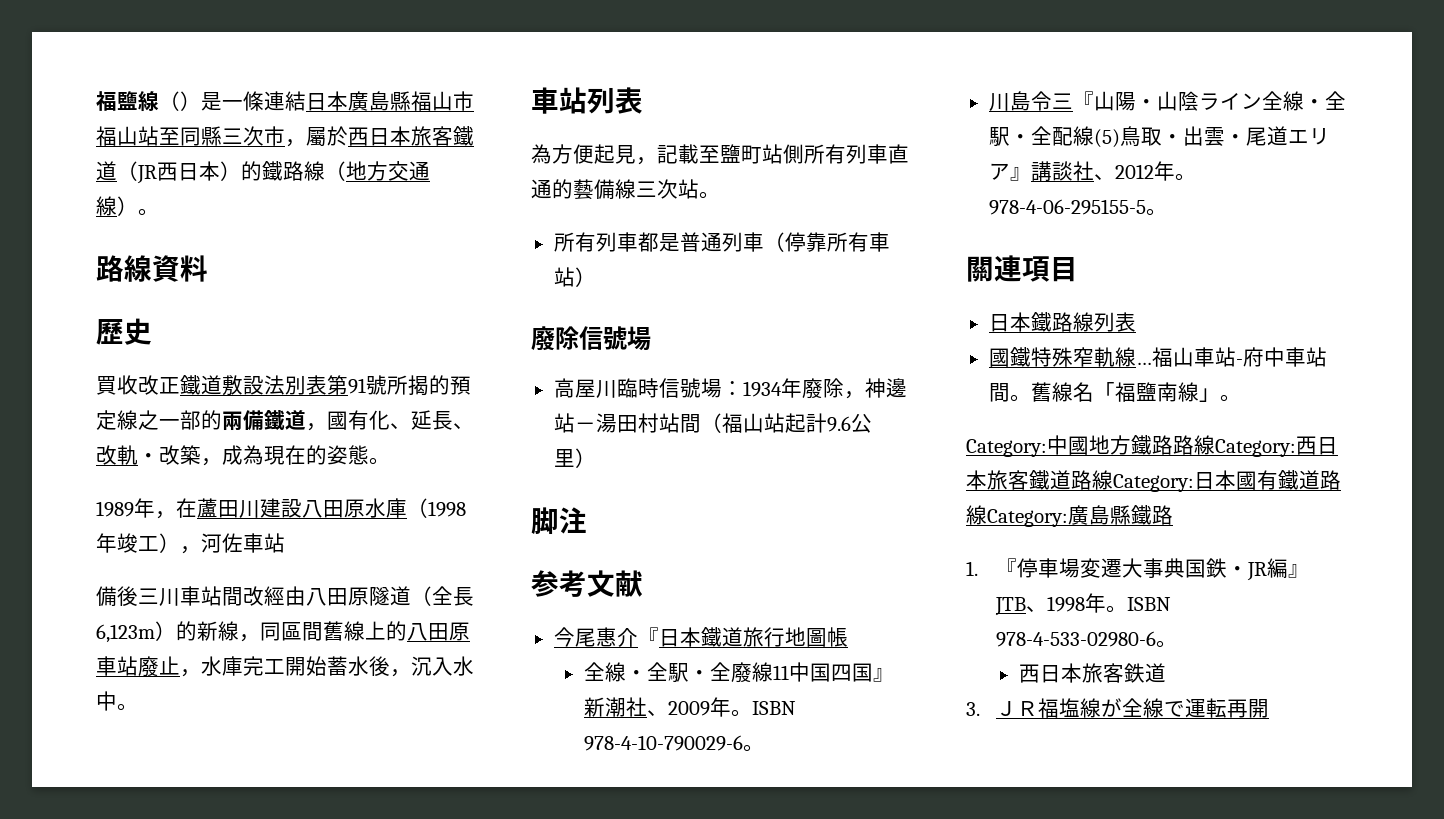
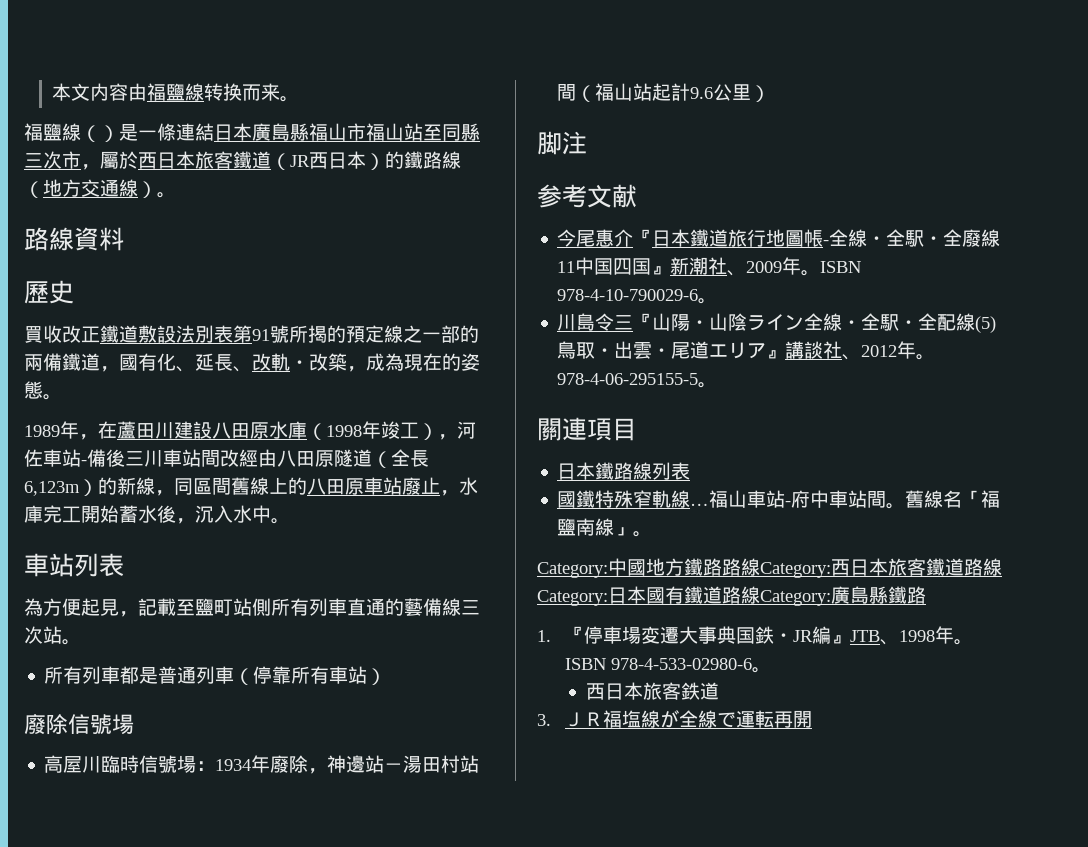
(96, 101) none -> [52,83,300,102] 本文内容由福鹽線转换而来。 //
(285, 543) // -> [81,460,87,465] -
(848, 637) // -> [823,240,830,245] -

